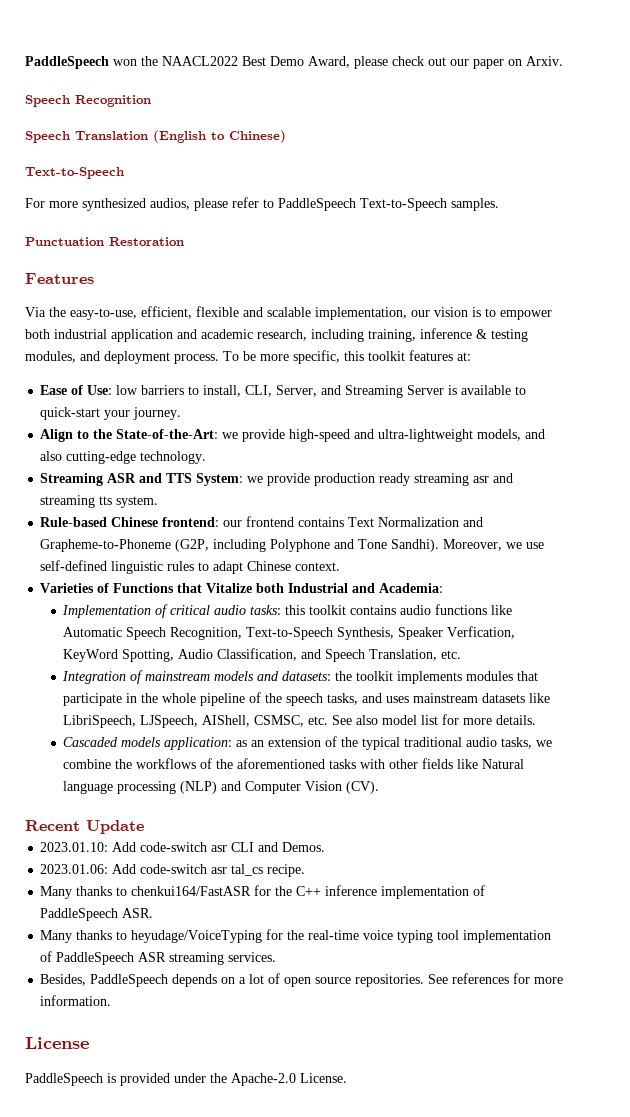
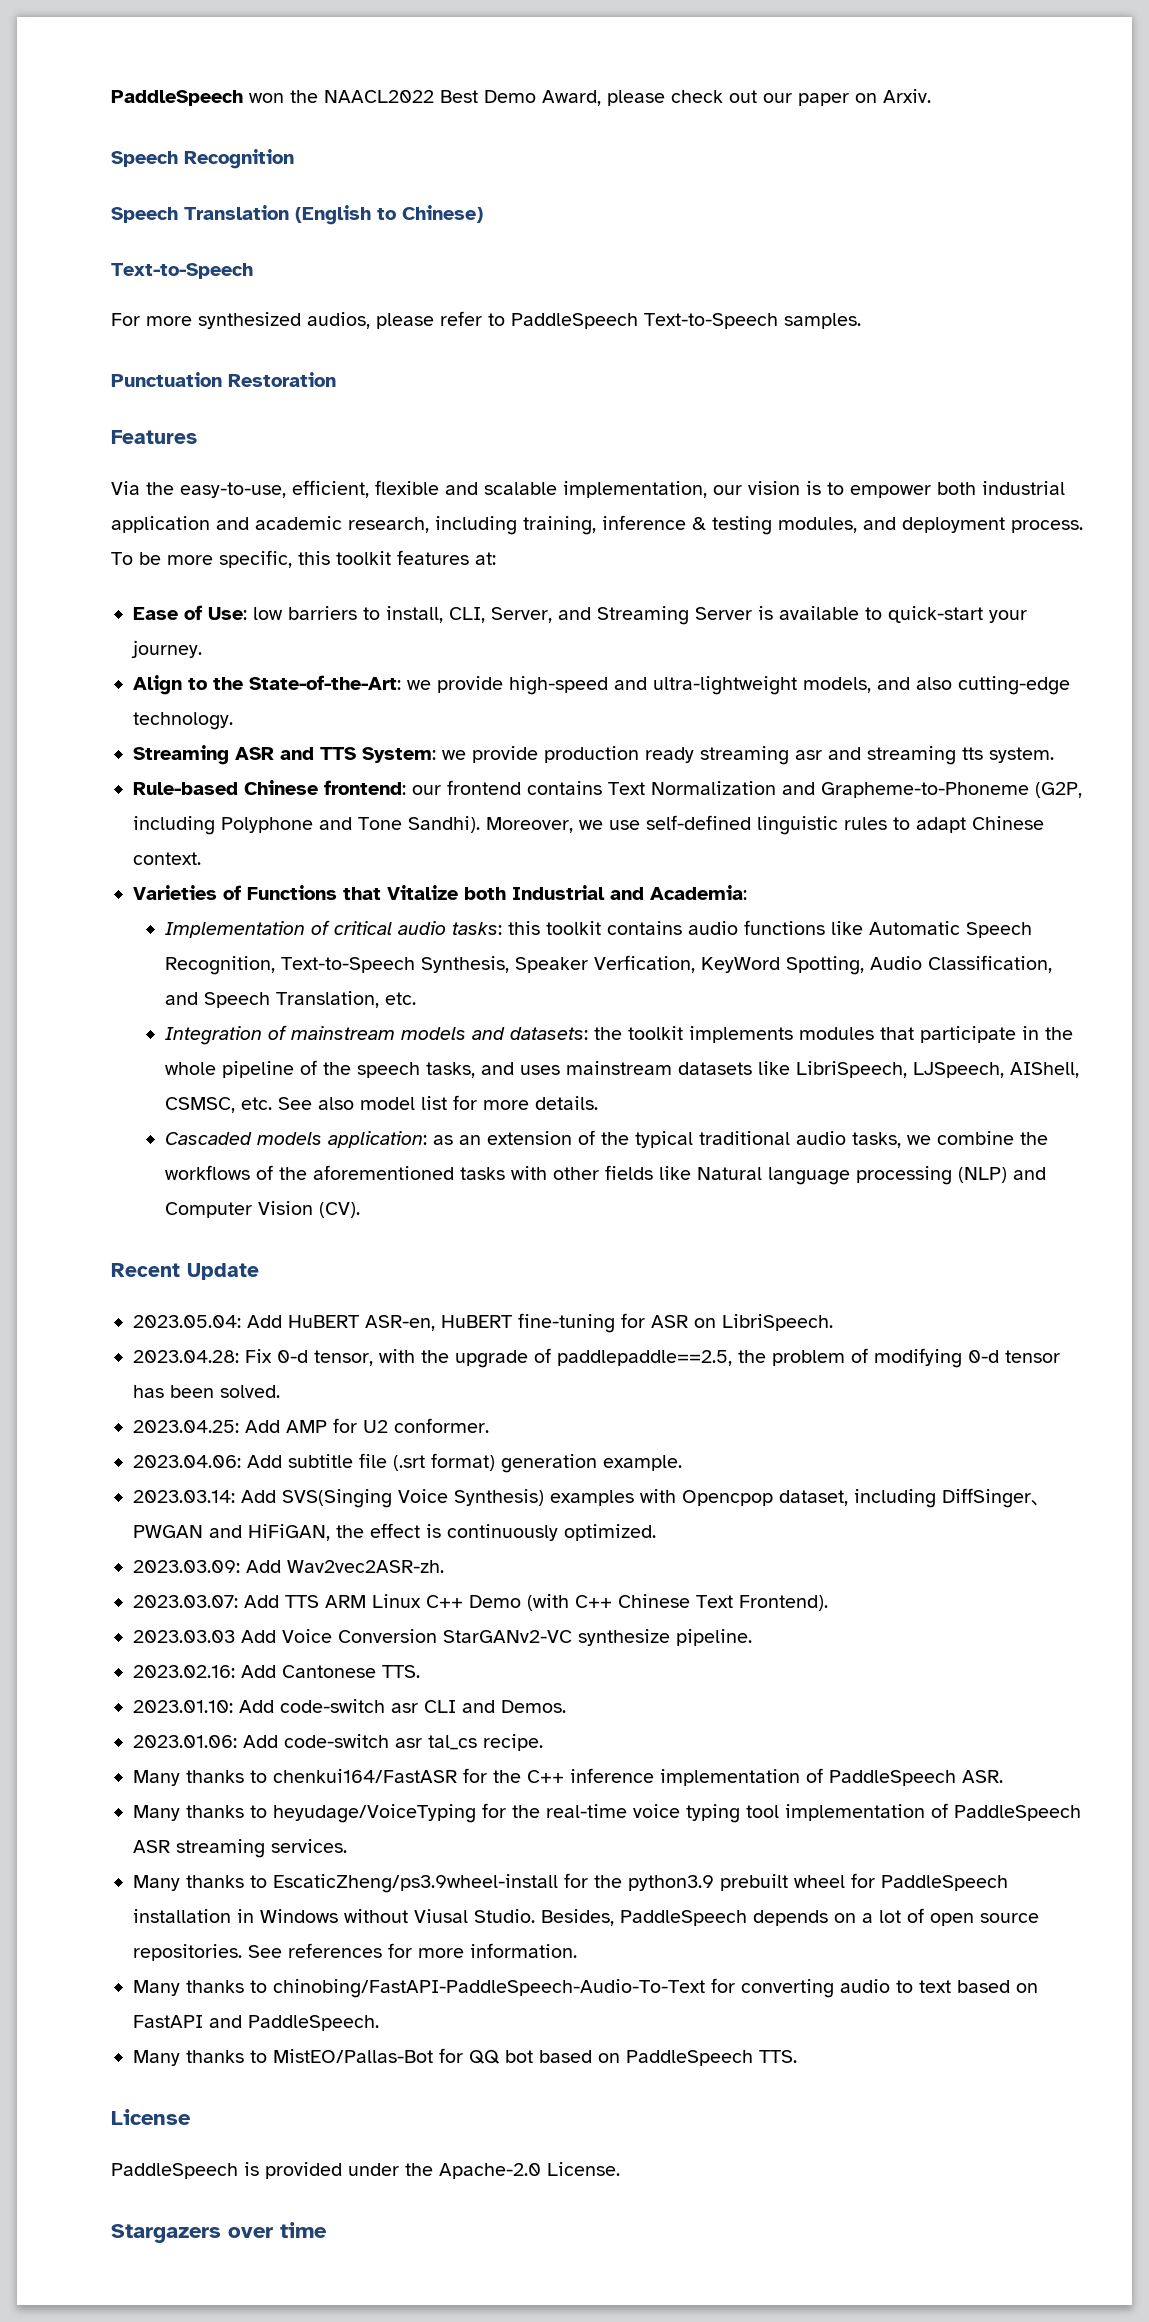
(144, 827) none -> [133,1313,833,1333] [133,1348,1060,1368] [133,1385,280,1398] [133,1418,489,1433] [133,1453,682,1473] [133,1488,1051,1508] [133,1523,656,1541] [133,1560,444,1573] [133,1594,828,1611] [133,1629,752,1646] [133,1665,420,1678] // 2023.05.04: Add HuBERT ASR-en, HuBERT fine-tuning for ASR on LibriSpeech. // 2023.04.28: Fix 0-d tensor, with the upgrade of paddlepaddle==2.5, the problem of modifying 0-d tensor has been solved. // 2023.04.25: Add AMP for U2 conformer. // 2023.04.06: Add subtitle file (.srt format) generation example. // 2023.03.14: Add SVS(Singing Voice Synthesis) examples with Opencpop dataset, including DiffSinger、PWGAN and HiFiGAN, the effect is continuously optimized. // 2023.03.09: Add Wav2vec2ASR-zh. // 2023.03.07: Add TTS ARM Linux C++ Demo (with C++ Chinese Text Frontend). // 2023.03.03 Add Voice Conversion StarGANv2-VC synthesize pipeline. // 2023.02.16: Add Cantonese TTS.
(277, 957) none -> [133,1873,1008,1893] [133,1909,535,1923] Many thanks to EscaticZheng/ps3.9wheel-install for the python3.9 prebuilt wheel for PaddleSpeech installation in Windows without Viusal Studio.
(112, 1000) none -> [133,1978,1038,1998] [133,2015,379,2031] [133,2048,797,2066] // Many thanks to chinobing/FastAPI-PaddleSpeech-Audio-To-Text for converting audio to text based on FastAPI and PaddleSpeech. // Many thanks to MistEO/Pallas-Bot for QQ bot based on PaddleSpeech TTS.
(347, 1078) none -> [111,2222,327,2243] // Stargazers over time

